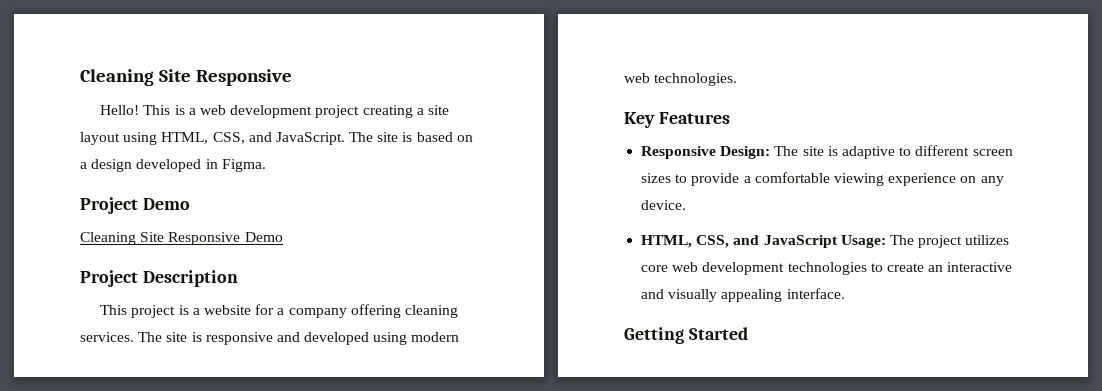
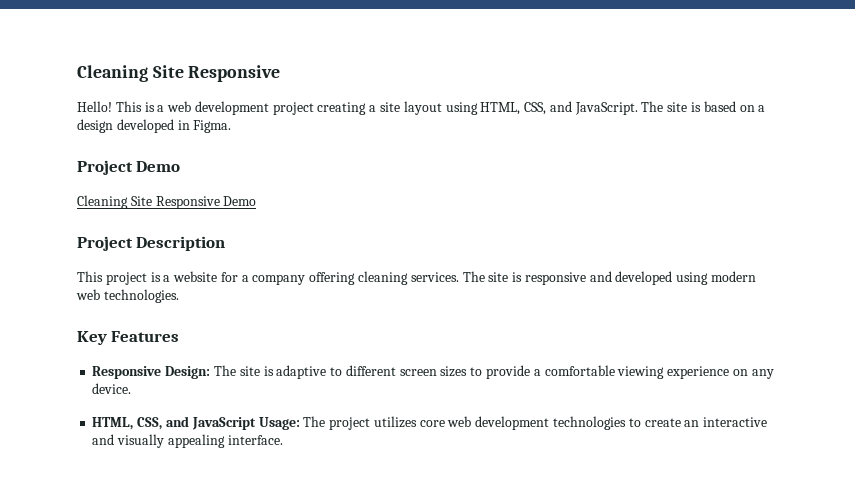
[624,327,748,344] // Getting Started -> (283, 440) none

